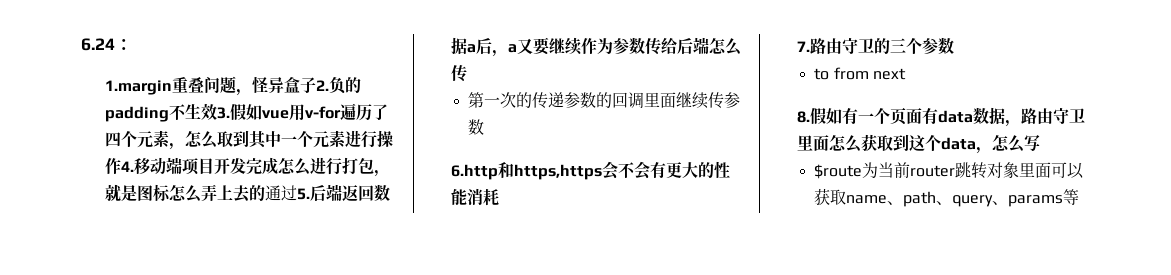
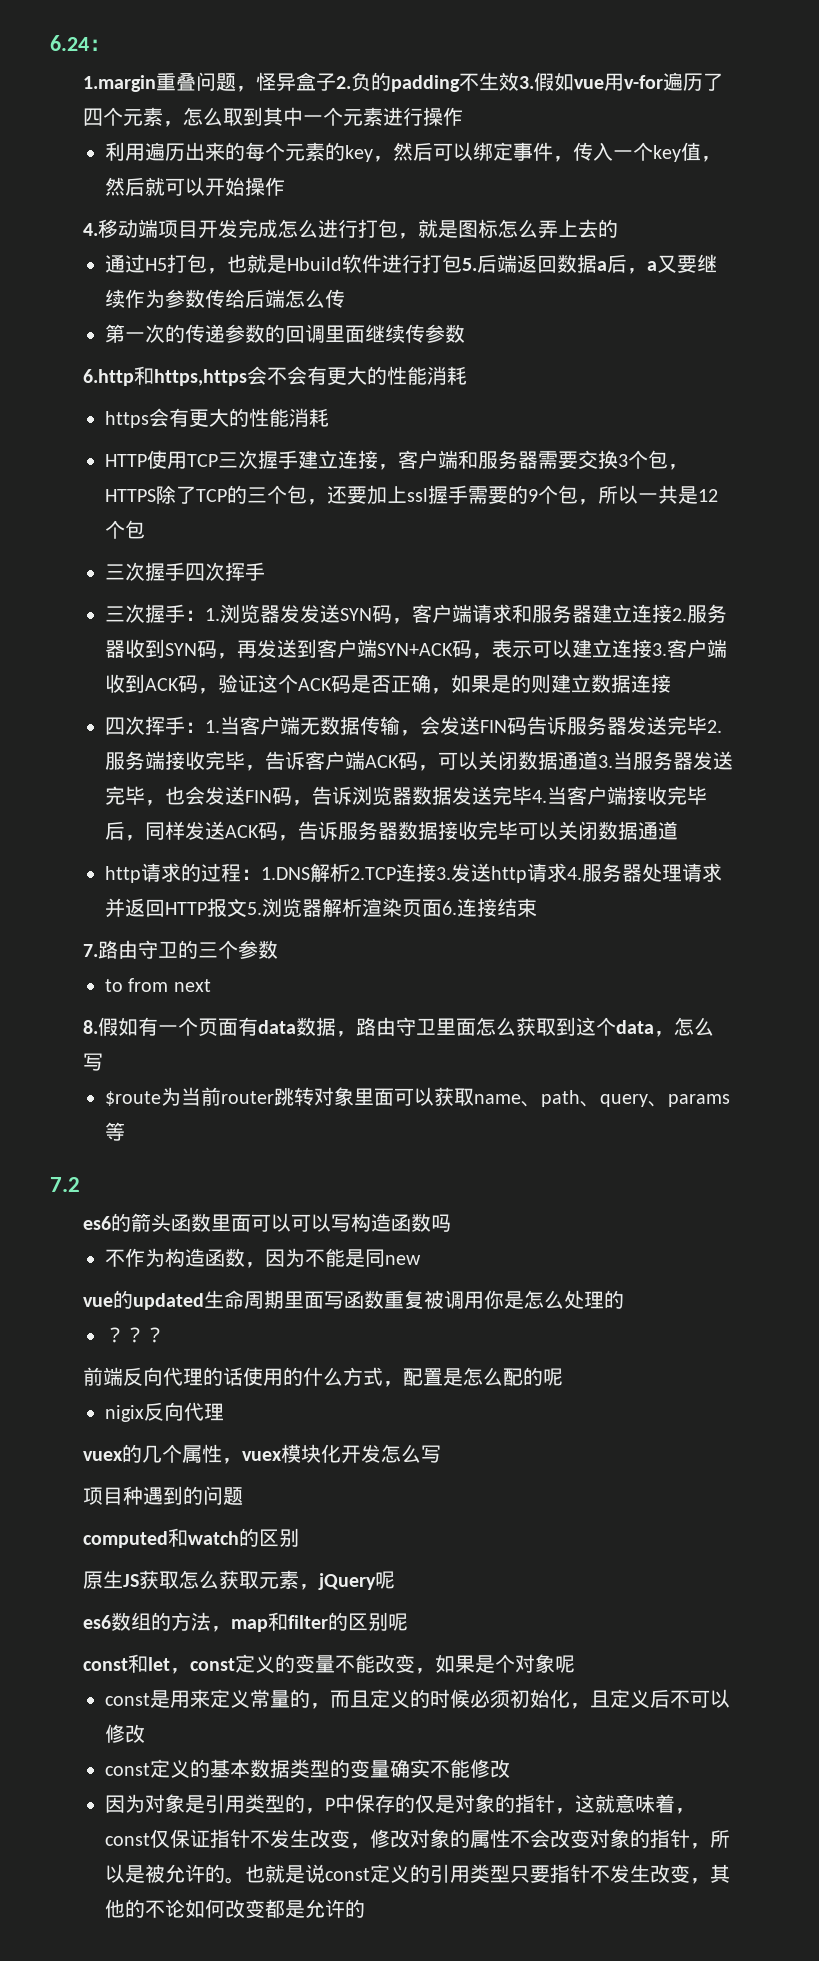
(121, 166) none -> [104,142,721,162] [104,177,285,196] // 利用遍历出来的每个元素的key，然后可以绑定事件，传入一个key值，然后就可以开始操作 //
[264,185,297,201] 通过 -> [104,254,462,274] // 通过H5打包，也就是Hbuild软件进行打包
(499, 197) none -> [104,408,329,428] [104,450,688,470] [104,485,718,505] [104,520,145,539] [104,562,265,581] [104,604,727,624] [104,639,727,659] [104,674,671,694] [104,716,722,736] [104,751,733,771] [104,786,707,806] [104,821,678,841] [104,863,722,883] [104,898,537,918] // https会有更大的性能消耗 // HTTP使用TCP三次握手建立连接，客户端和服务器需要交换3个包，HTTPS除了TCP的三个包，还要加上ssl握手需要的9个包，所以一共是12个包 // 三次握手四次挥手 // 三次握手：1.浏览器发发送SYN码，客户端请求和服务器建立连接2.服务器收到SYN码，再发送到客户端SYN+ACK码，表示可以建立连接3.客户端收到ACK码，验证这个ACK码是否正确，如果是的则建立数据连接 // 四次挥手：1.当客户端无数据传输，会发送FIN码告诉服务器发送完毕2.服务端接收完毕，告诉客户端ACK码，可以关闭数据通道3.当服务器发送完毕，也会发送FIN码，告诉浏览器数据发送完毕4.当客户端接收完毕后，同样发送ACK码，告诉服务器数据接收完毕可以关闭数据通道 // http请求的过程：1.DNS解析2.TCP连接3.发送http请求4.服务器处理请求并返回HTTP报文5.浏览器解析渲染页面6.连接结束
(1080, 197) none -> [50,1177,80,1192] [82,1213,451,1232] [104,1248,421,1268] [82,1290,624,1310] [104,1327,165,1343] [82,1367,563,1387] [104,1402,224,1422] [82,1444,441,1464] [82,1486,243,1505] [82,1528,299,1548] [82,1570,395,1590] [82,1612,408,1632] [82,1654,575,1674] [104,1689,730,1709] [104,1724,145,1743] [104,1759,510,1778] [104,1794,695,1814] [104,1829,730,1849] [104,1864,730,1884] [104,1899,365,1918] // 7.2 // es6的箭头函数里面可以可以写构造函数吗 // 不作为构造函数，因为不能是同new // vue的updated生命周期里面写函数重复被调用你是怎么处理的 // ？？？ // 前端反向代理的话使用的什么方式，配置是怎么配的呢 // nigix反向代理 // vuex的几个属性，vuex模块化开发怎么写 // 项目种遇到的问题 // computed和watch的区别 // 原生JS获取怎么获取元素，jQuery呢 // es6数组的方法，map和filter的区别呢 // const和let，const定义的变量不能改变，如果是个对象呢 // const是用来定义常量的，而且定义的时候必须初始化，且定义后不可以修改 // const定义的基本数据类型的变量确实不能修改 // 因为对象是引用类型的，P中保存的仅是对象的指针，这就意味着，const仅保证指针不发生改变，修改对象的属性不会改变对象的指针，所以是被允许的。也就是说const定义的引用类型只要指针不发生改变，其他的不论如何改变都是允许的

